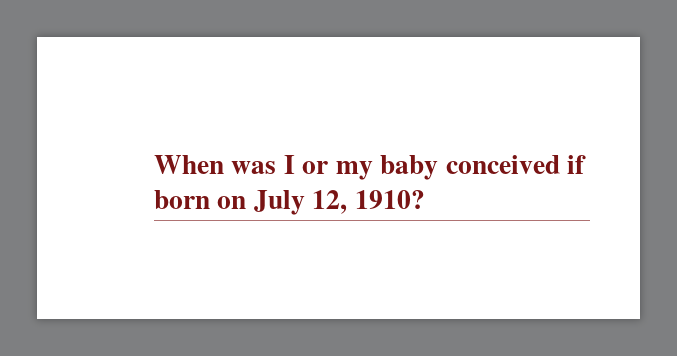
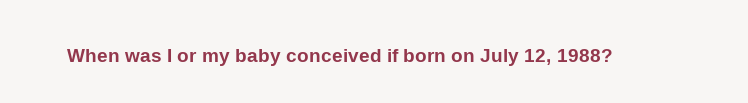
[354,190,425,209] 1910? -> [556,49,613,62] 1988?

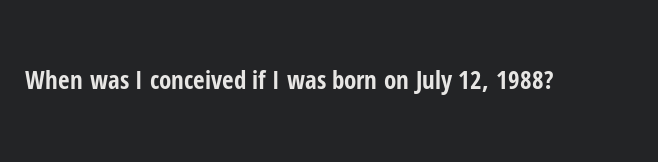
[177,49,399,66] or my baby conceived if -> [149,70,326,89] conceived if I was

